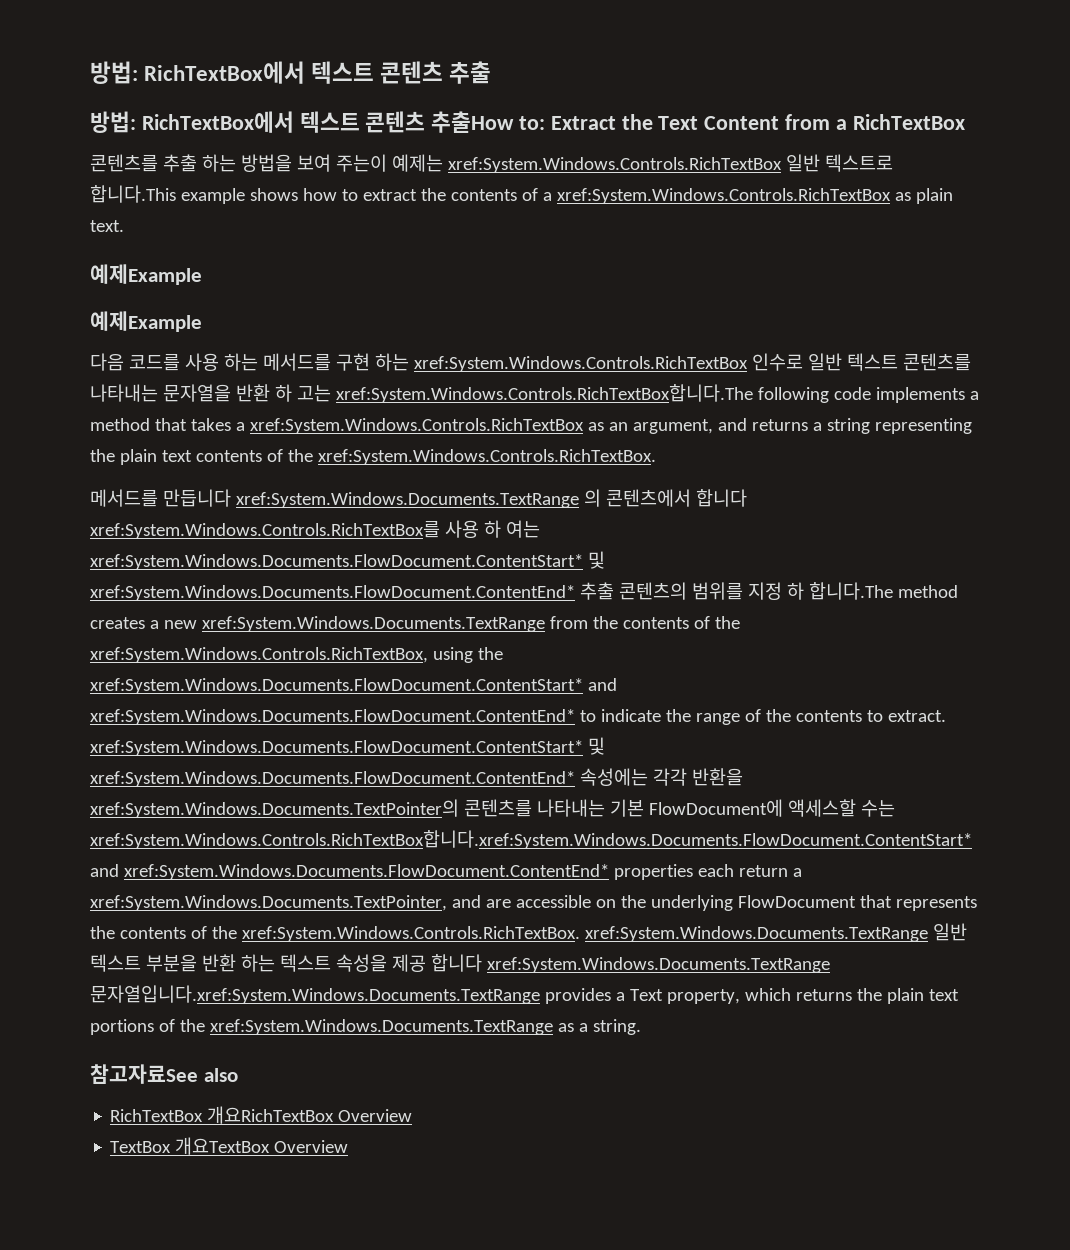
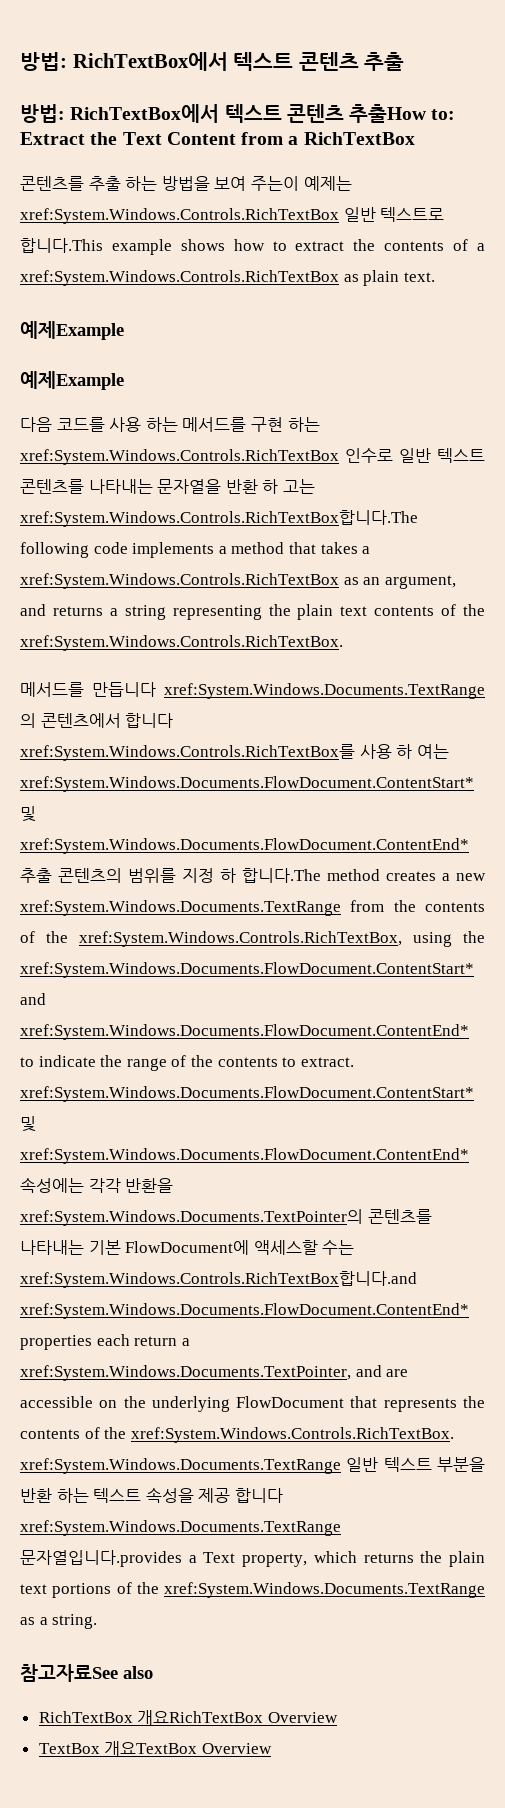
[90,830,972,849] [90,864,119,877] xref:System.Windows.Controls.RichTextBox합니다.xref:System.Windows.Documents.FlowDocument.ContentStart* and -> [20,1271,417,1288] xref:System.Windows.Controls.RichTextBox합니다.and
[90,985,611,1004] 문자열입니다.xref:System.Windows.Documents.TextRange provides -> [20,1550,182,1567] 문자열입니다.provides

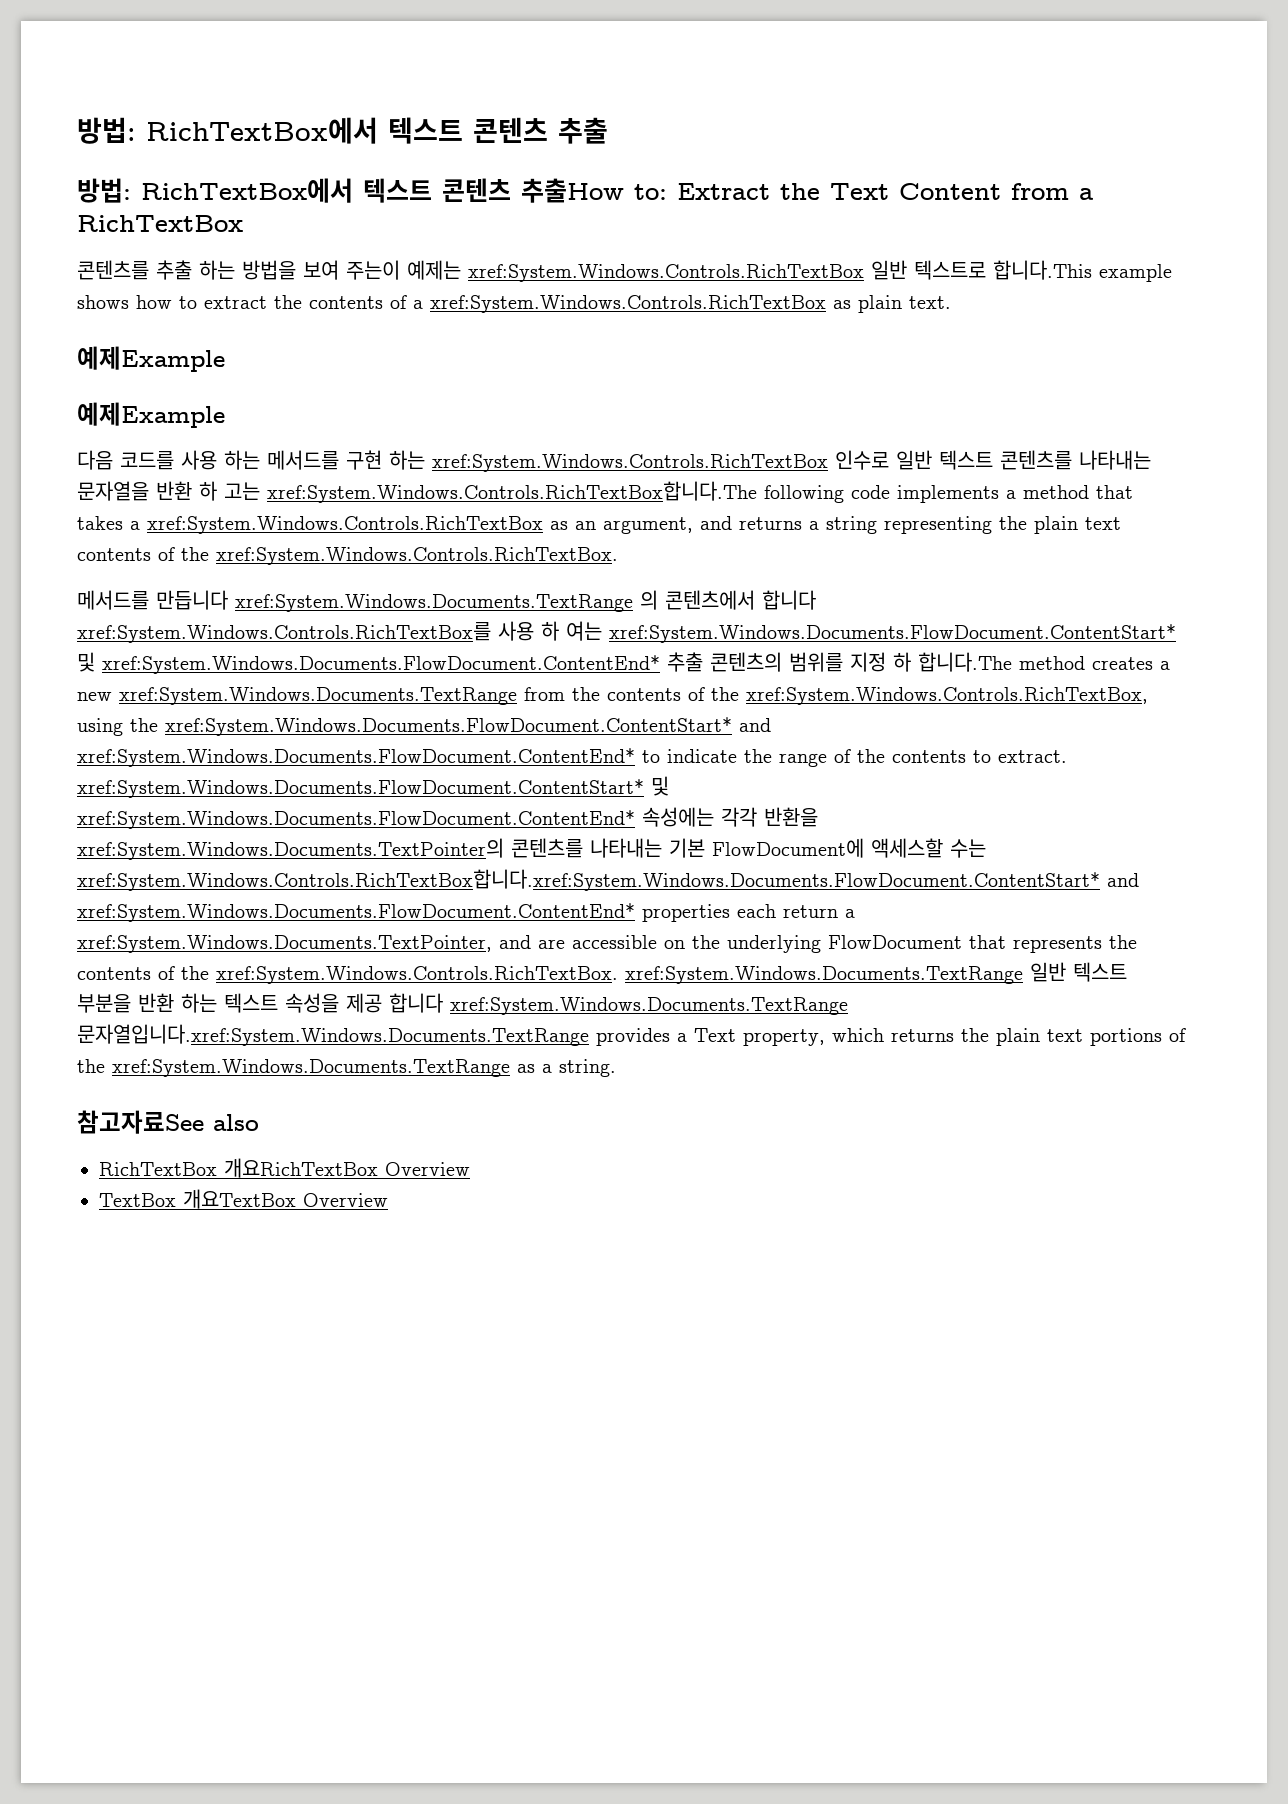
[20,1271,417,1288] xref:System.Windows.Controls.RichTextBox합니다.and -> [77,869,1139,891] xref:System.Windows.Controls.RichTextBox합니다.xref:System.Windows.Documents.FlowDocument.ContentStart* and
[20,1550,182,1567] 문자열입니다.provides -> [77,1024,670,1046] 문자열입니다.xref:System.Windows.Documents.TextRange provides

